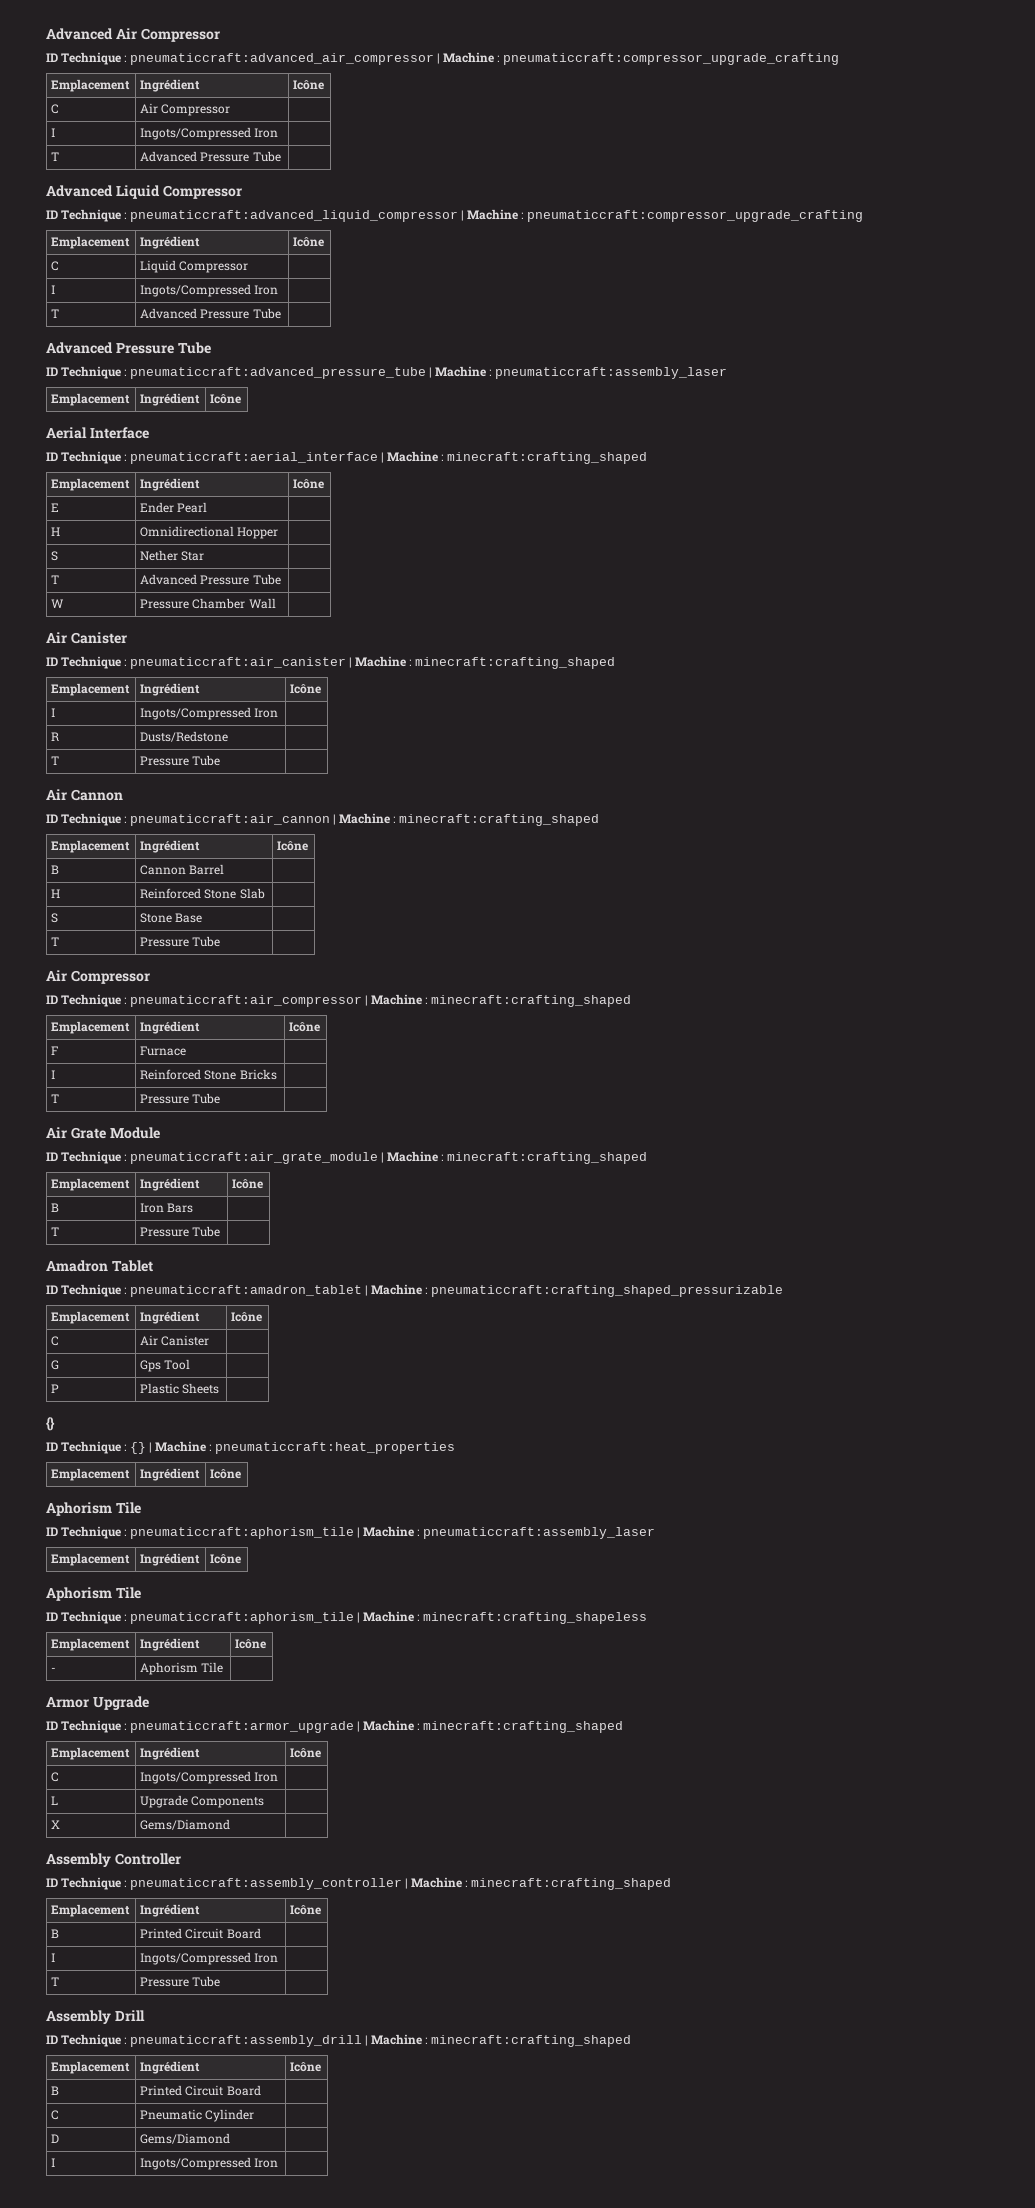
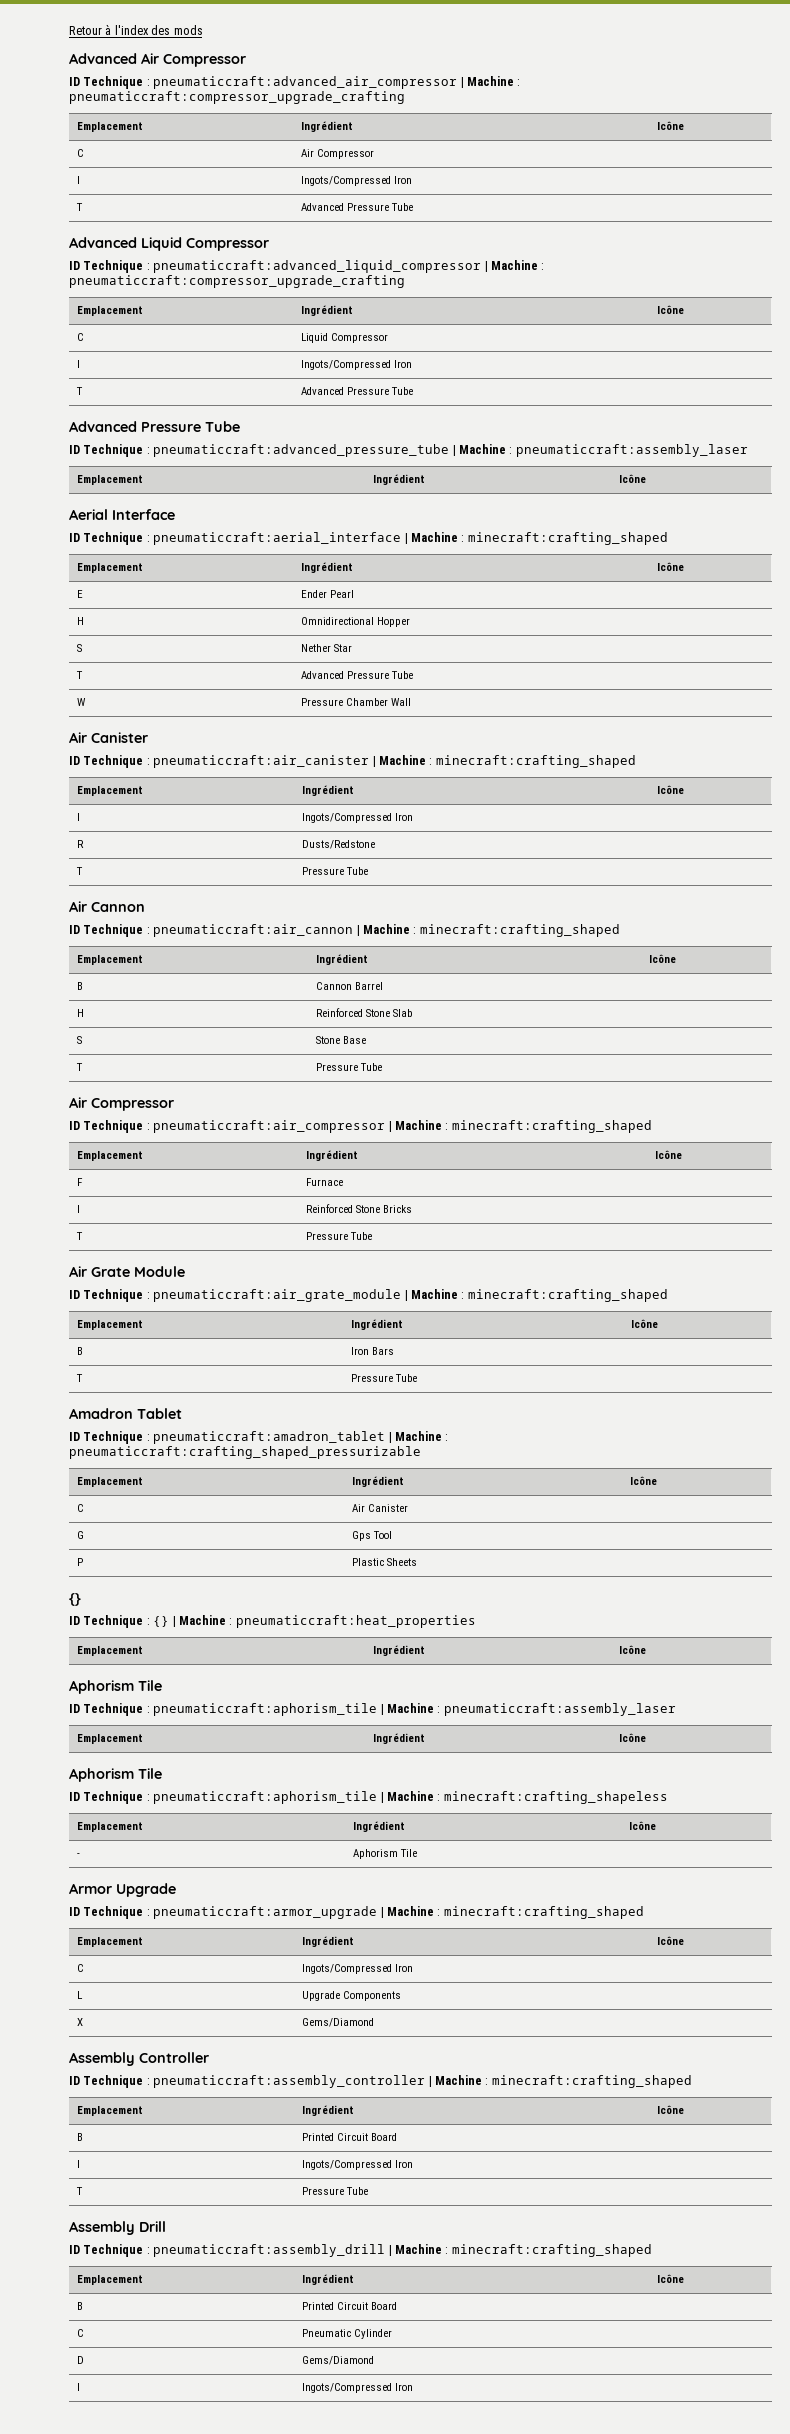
(46, 34) none -> [69,24,203,35] Retour à l'index des mods //

